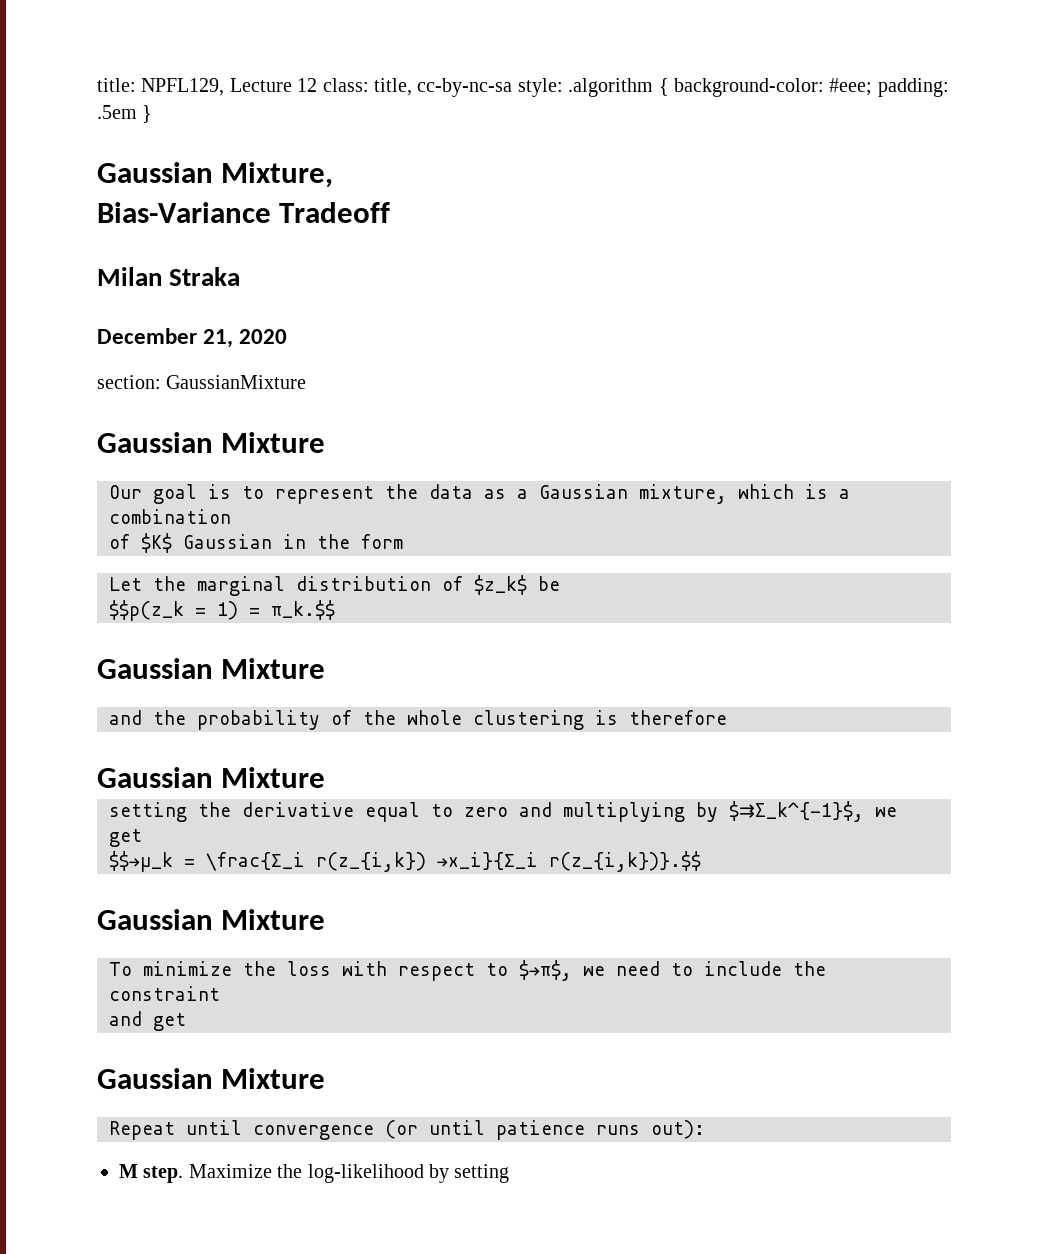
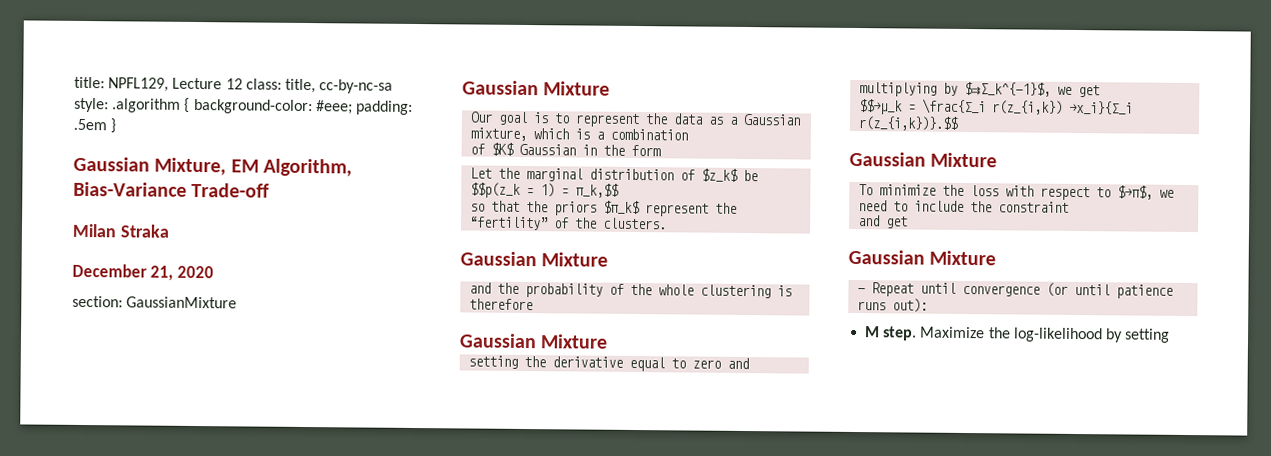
[97,202,391,223] // Bias-Variance Tradeoff -> [230,158,352,177] [73,181,271,198] EM Algorithm, Bias-Variance Trade-off
[271,600,335,620] π_k.$$ -> [575,183,620,198] [470,200,738,217] [469,216,668,231] π_k,$$ // so that the priors $π_k$ represent the “fertility” of the clusters.
(326, 1078) none -> [857,288,867,294] -

